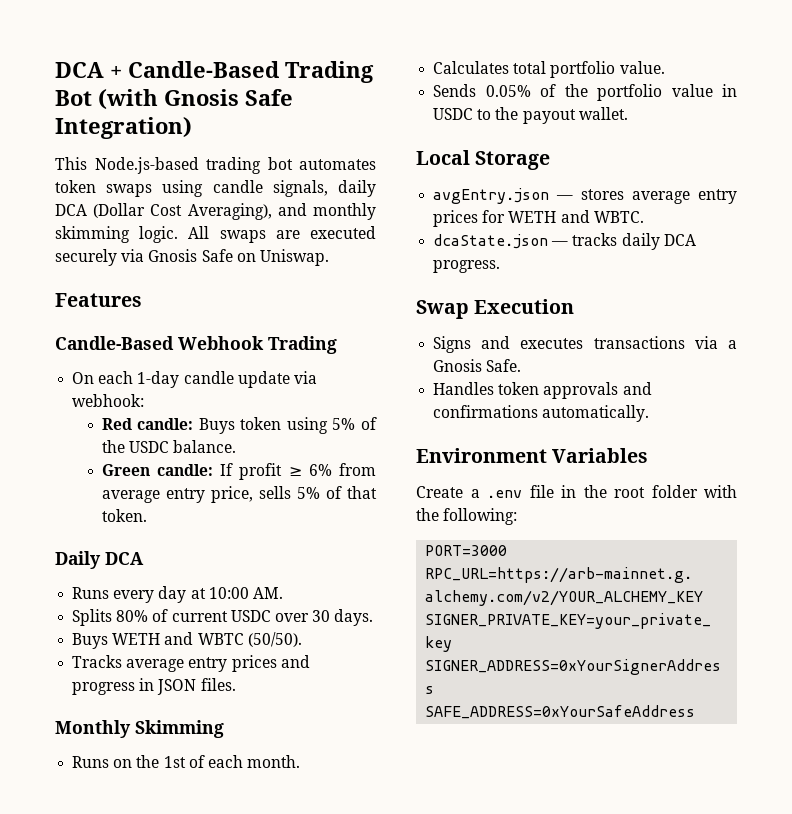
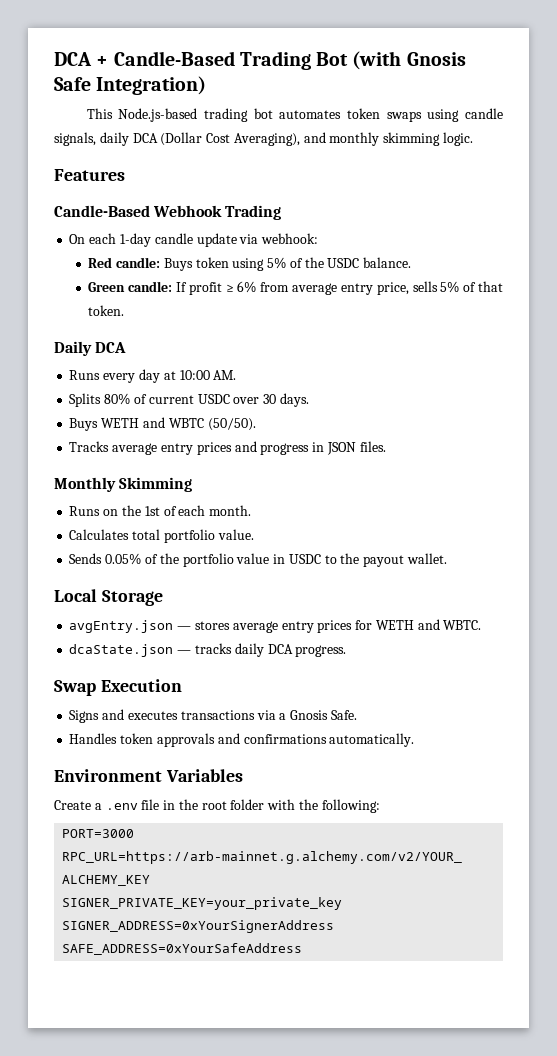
[188,226,376,243] [55,249,329,266] All swaps are executed securely via Gnosis Safe on Uniswap. -> (474, 139) none

